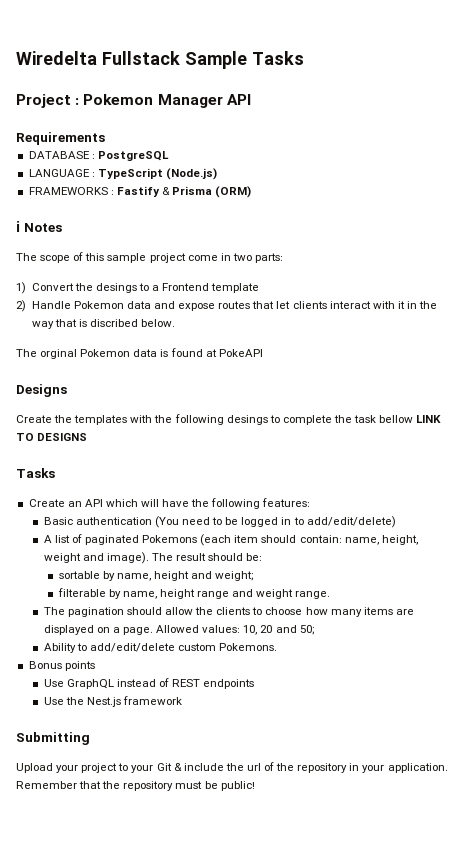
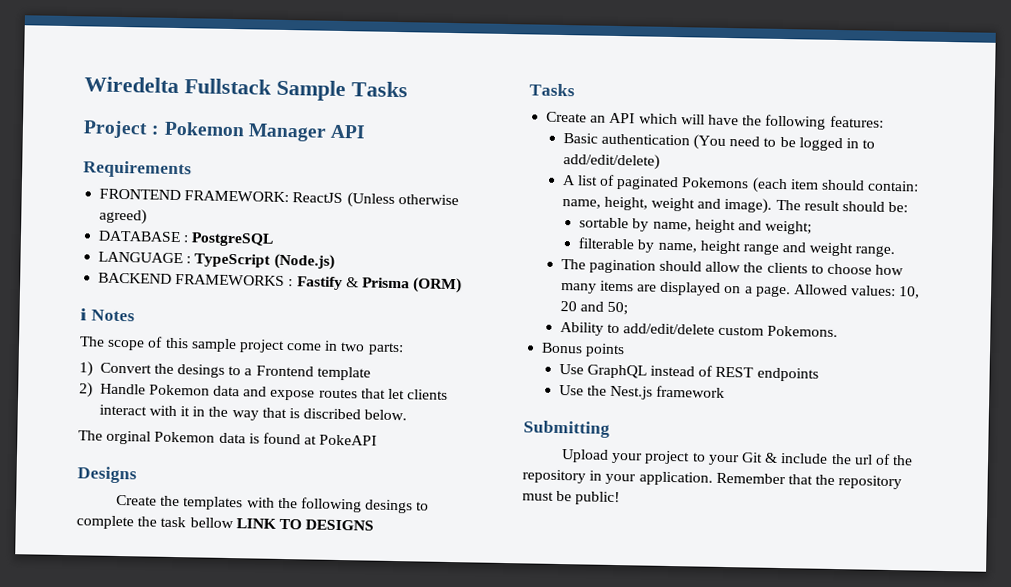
(105, 138) none -> [99,188,459,208] [99,208,148,225] // FRONTEND FRAMEWORK: ReactJS (Unless otherwise agreed)
(217, 174) none -> [98,272,173,284] BACKEND

